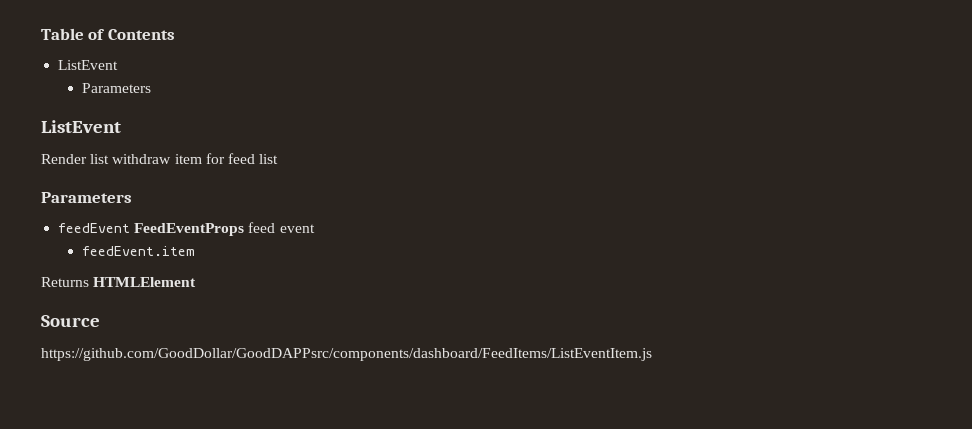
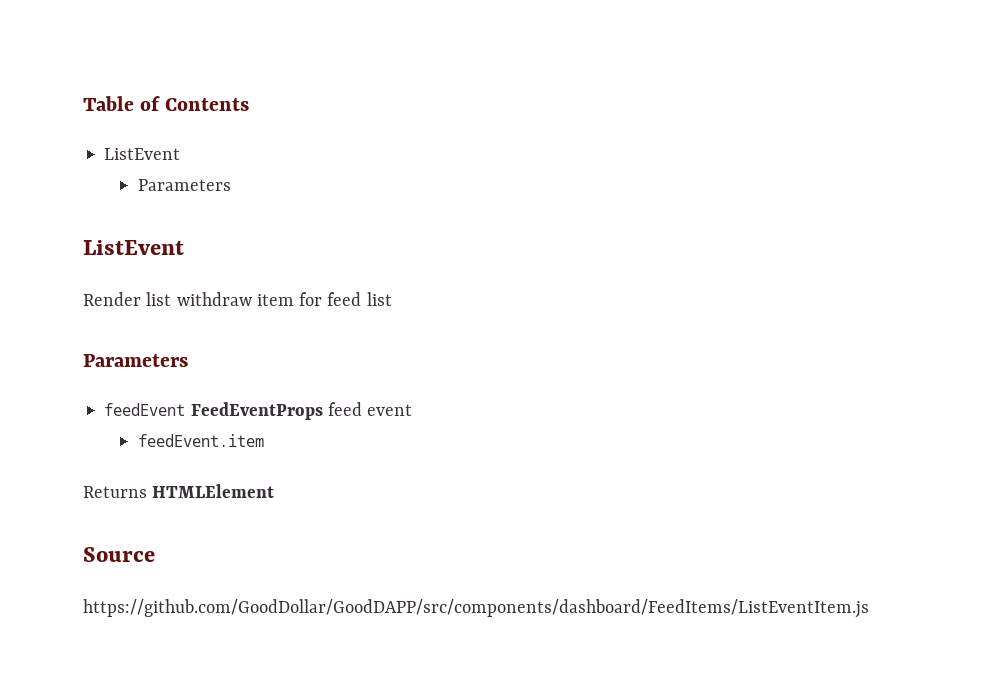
[41,348,652,361] https://github.com/GoodDollar/GoodDAPPsrc/components/dashboard/FeedItems/ListEventItem.js -> [83,599,869,618] https://github.com/GoodDollar/GoodDAPP/src/components/dashboard/FeedItems/ListEventItem.js

